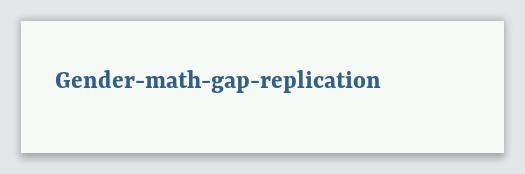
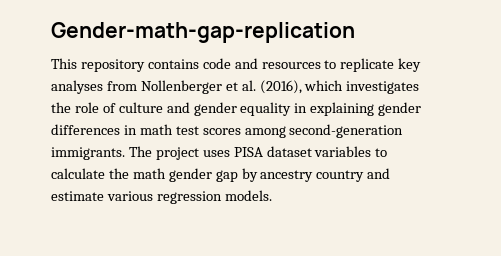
(381, 81) none -> [51,58,422,72] [51,80,420,94] [51,102,422,116] [51,124,404,138] [51,146,388,160] [51,168,391,182] [51,190,272,204] // This repository contains code and resources to replicate key analyses from Nollenberger et al. (2016), which investigates the role of culture and gender equality in explaining gender differences in math test scores among second-generation immigrants. The project uses PISA dataset variables to calculate the math gender gap by ancestry country and estimate various regression models.

